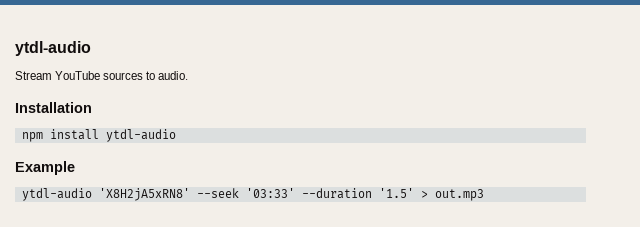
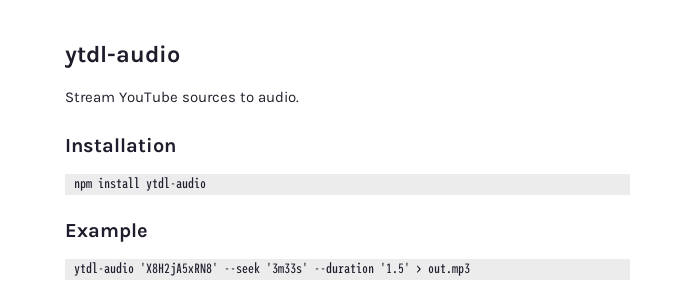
[245,188,295,198] '03:33' -> [266,262,308,274] '3m33s'

